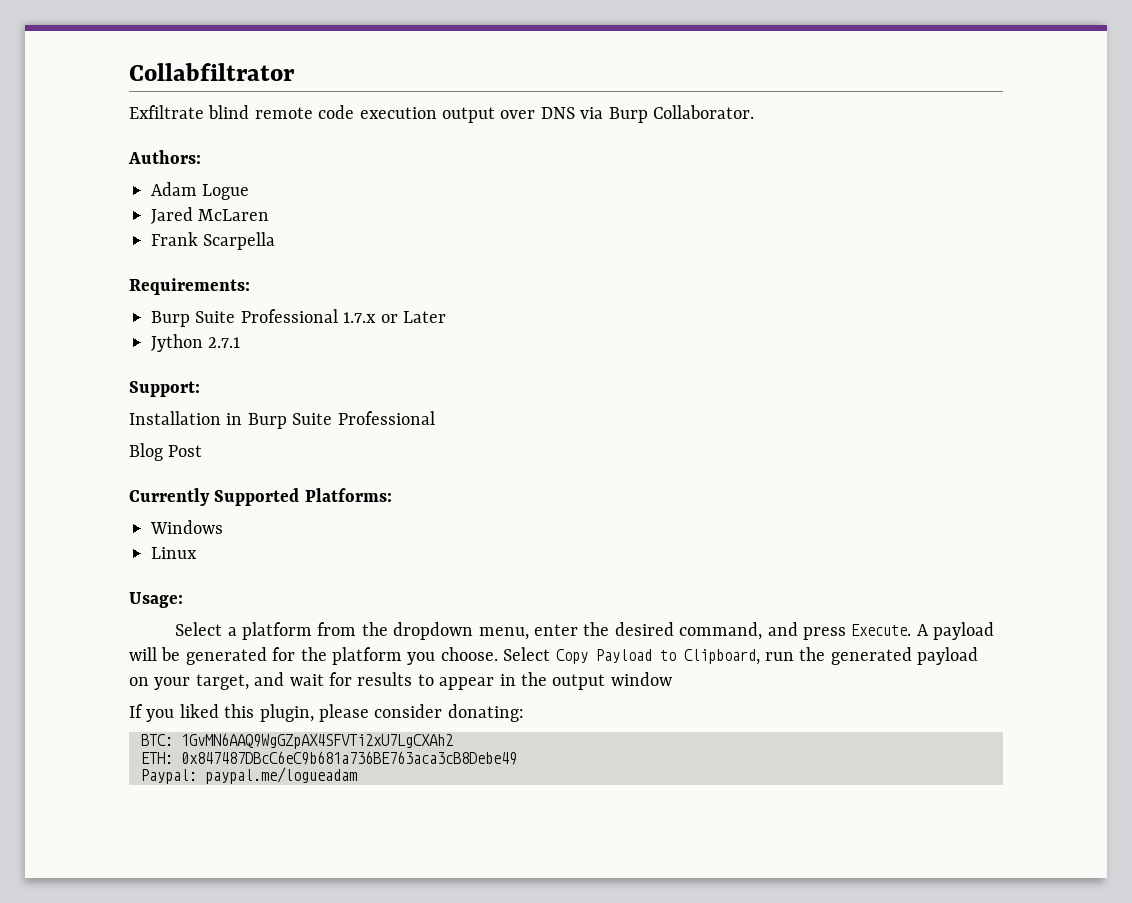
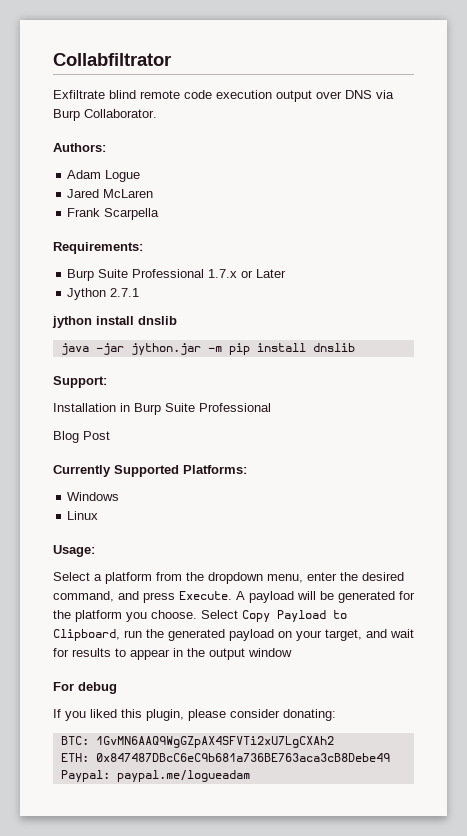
(241, 342) none -> [52,316,177,328] [60,343,355,355] // jython install dnslib // java -jar jython.jar -m pip install dnslib
(672, 679) none -> [53,682,117,694] // For debug

